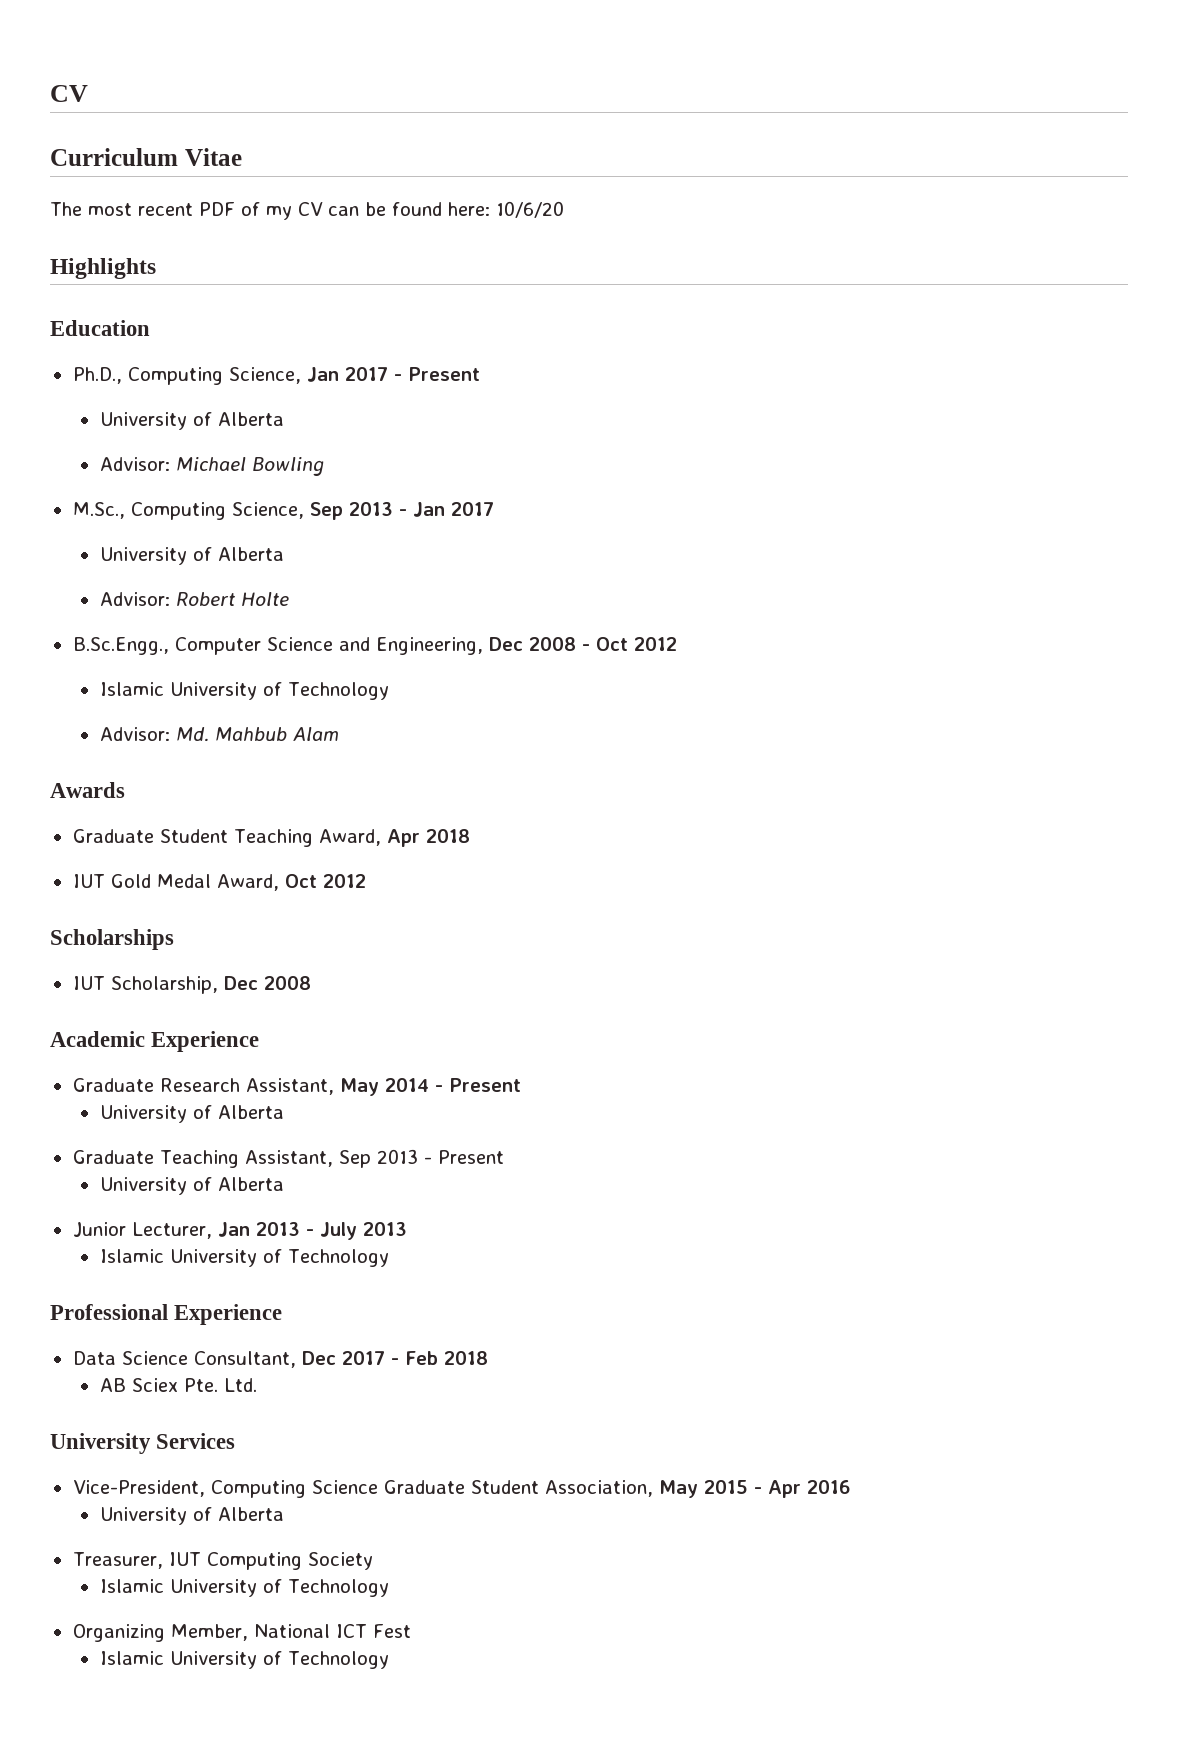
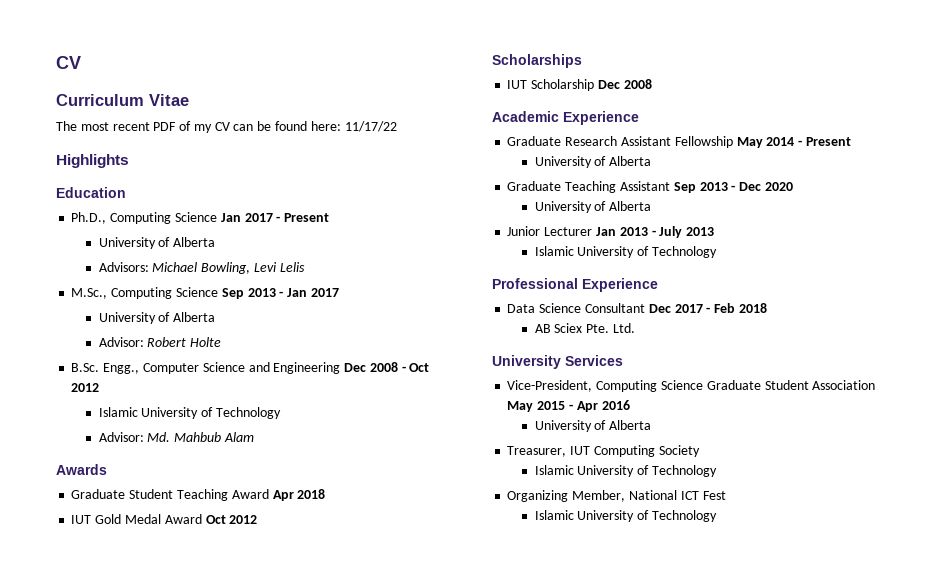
[496,201,564,218] 10/6/20 -> [344,121,397,132] 11/17/22
[228,367,301,384] Science, -> [174,212,217,222] Science
[99,457,324,476] Advisor: Michael Bowling -> [98,262,305,274] Advisors: Michael Bowling, Levi Lelis
[231,502,304,519] Science, -> [175,287,218,297] Science
[72,637,169,655] B.Sc.Engg., -> [71,363,140,374] B.Sc. Engg.,
[375,637,483,655] Engineering, -> [273,362,341,374] Engineering
[318,829,381,846] Award, -> [231,489,269,499] Award
[216,874,279,891] Award, -> [164,514,202,524] Award
[110,976,218,994] Scholarship, -> [531,79,595,91] Scholarship
[245,1078,334,1095] Assistant, -> [620,136,733,148] Assistant Fellowship
[244,1149,504,1168] Assistant, Sep 2013 - Present -> [619,181,793,193] Assistant Sep 2013 - Dec 2020
[131,1222,212,1239] Lecturer, -> [544,227,593,236] Lecturer
[193,1351,296,1368] Consultant, -> [584,303,645,313] Consultant
[544,1480,653,1497] Association, -> [812,380,876,390] Association

